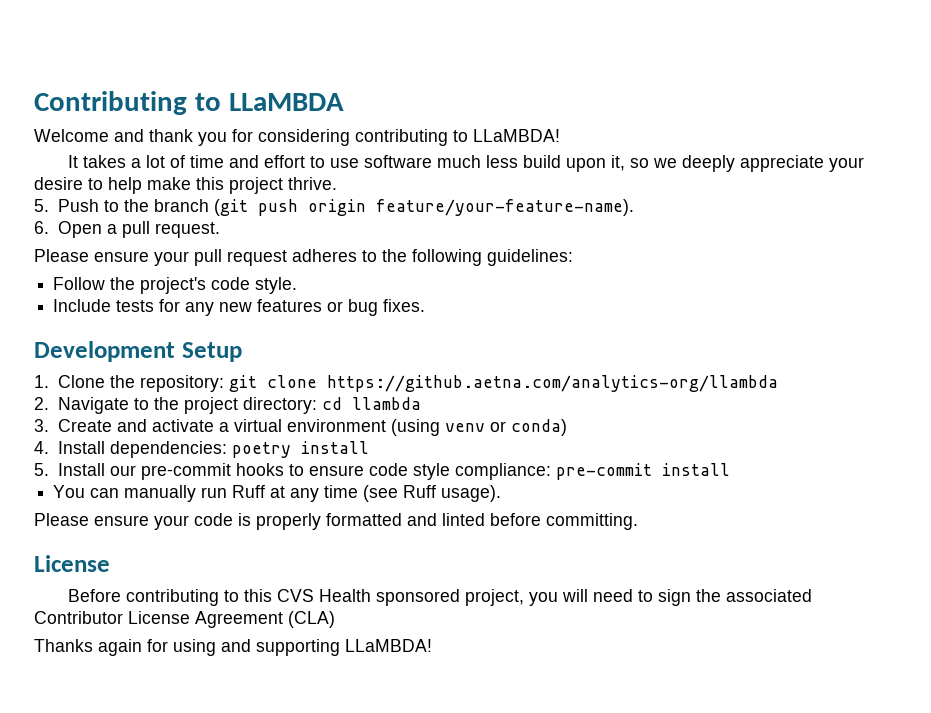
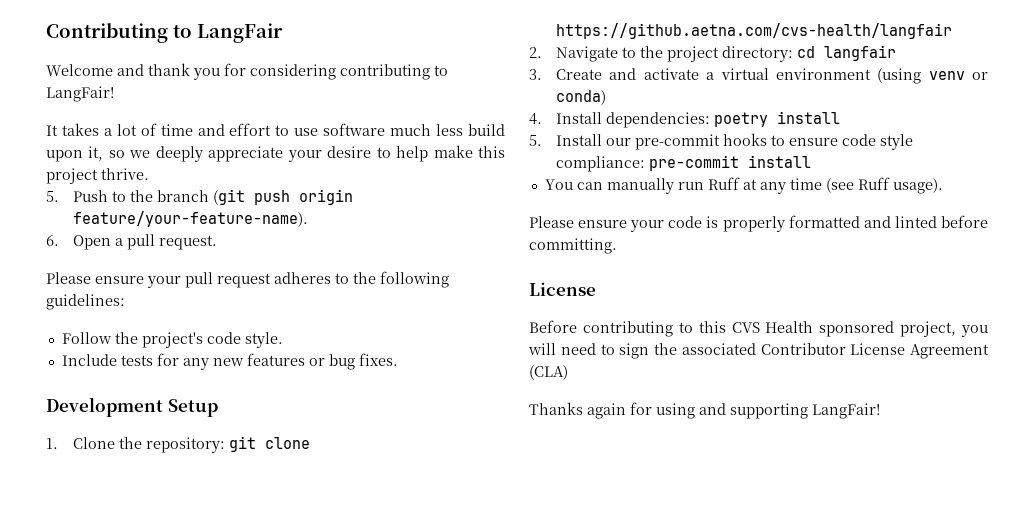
[228,93,344,111] LLaMBDA -> [197,23,283,43] LangFair
[473,129,560,142] LLaMBDA! -> [46,86,114,102] LangFair!
[326,375,778,392] https://github.aetna.com/analytics-org/llambda -> [556,23,953,39] https://github.aetna.com/cvs-health/langfair
[351,397,421,410] llambda -> [824,45,897,61] langfair
[345,639,432,652] LLaMBDA! -> [812,403,880,419] LangFair!

